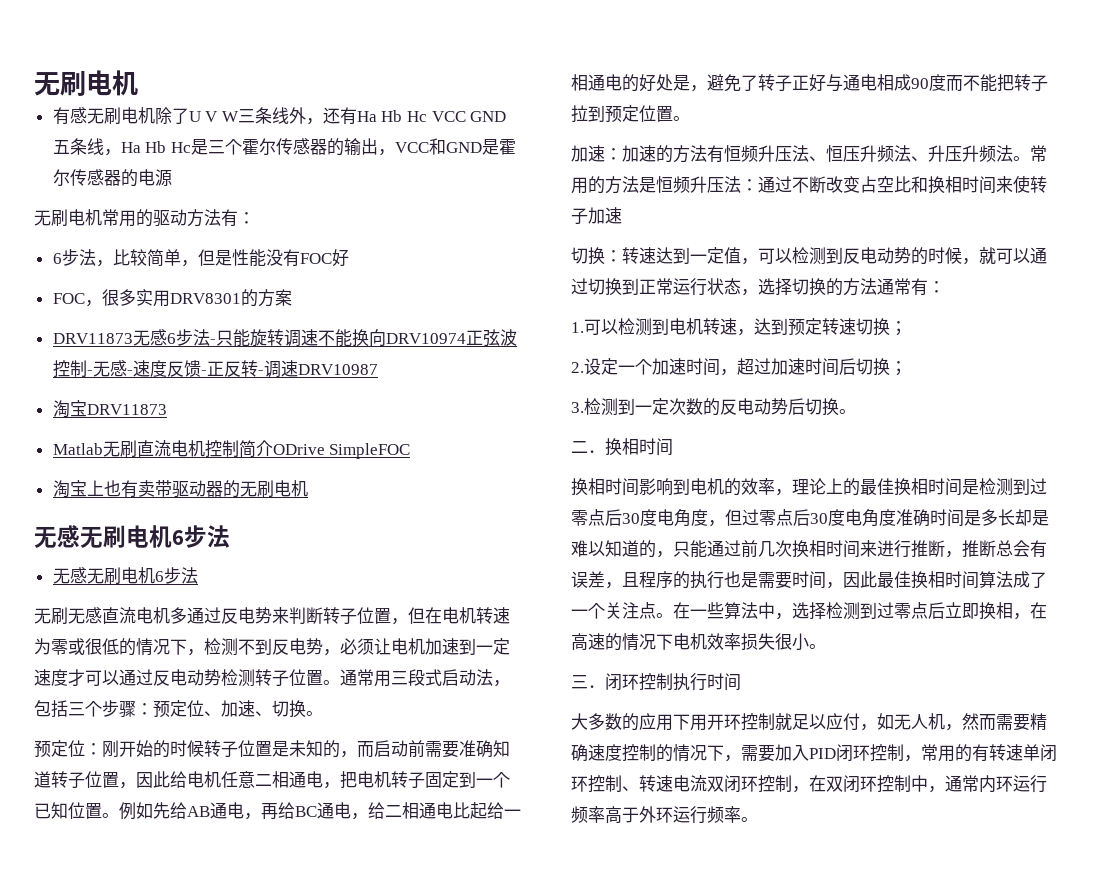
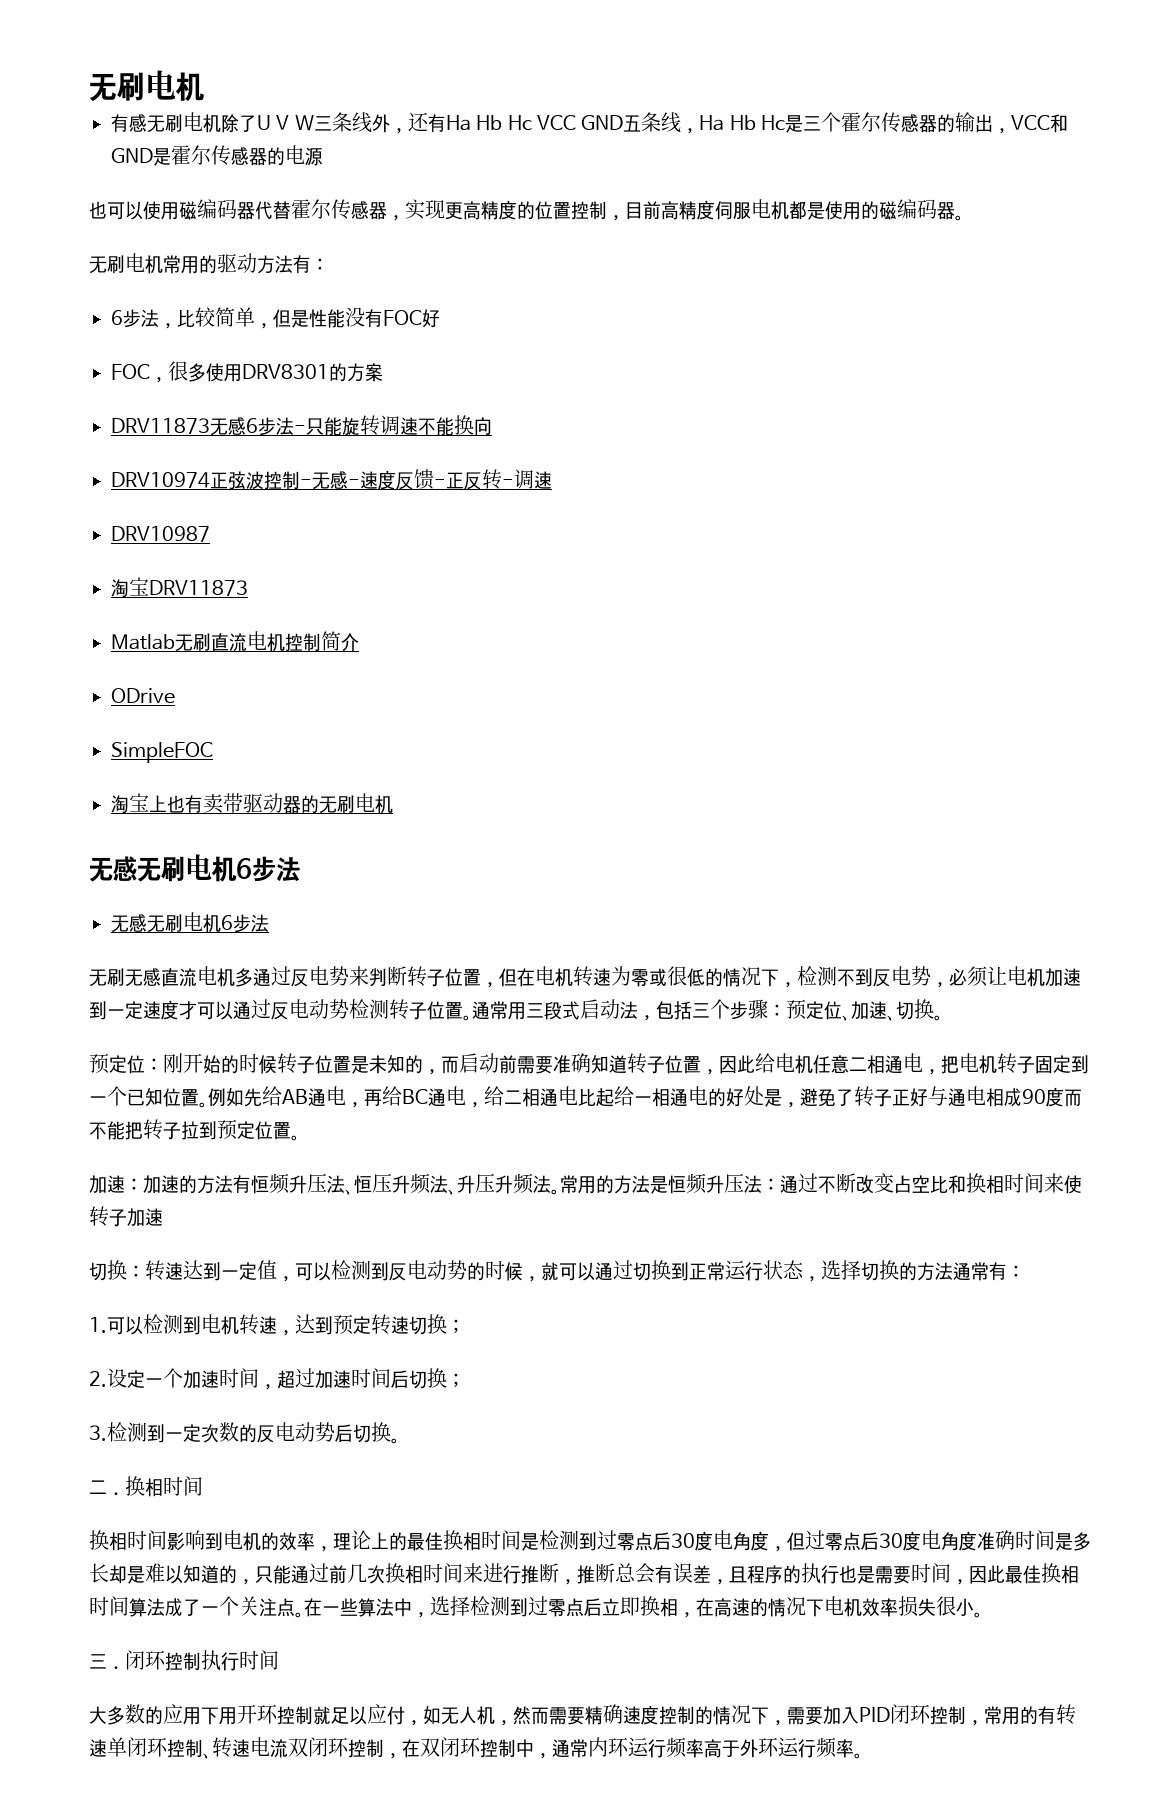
(172, 178) none -> [89,199,964,221] // 也可以使用磁编码器代替霍尔传感器，实现更高精度的位置控制，目前高精度伺服电机都是使用的磁编码器。
[135,289,153,306] 实 -> [206,363,224,382] 使
(386, 337) none -> (492, 426) //
(298, 368) none -> (552, 480) //
(273, 448) none -> (359, 642) //
(325, 449) none -> (175, 696) //

